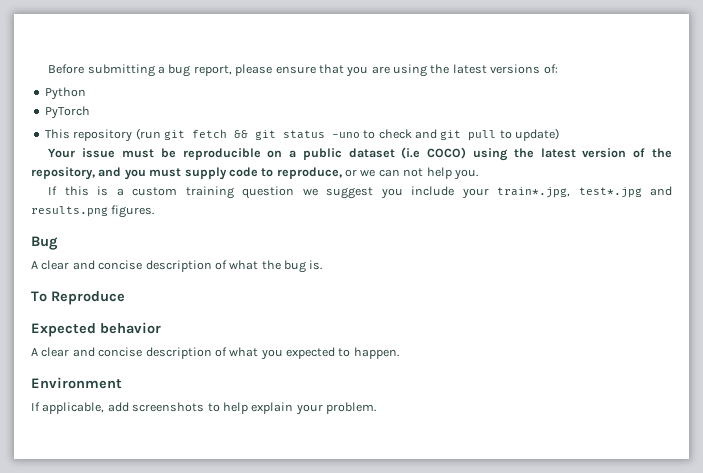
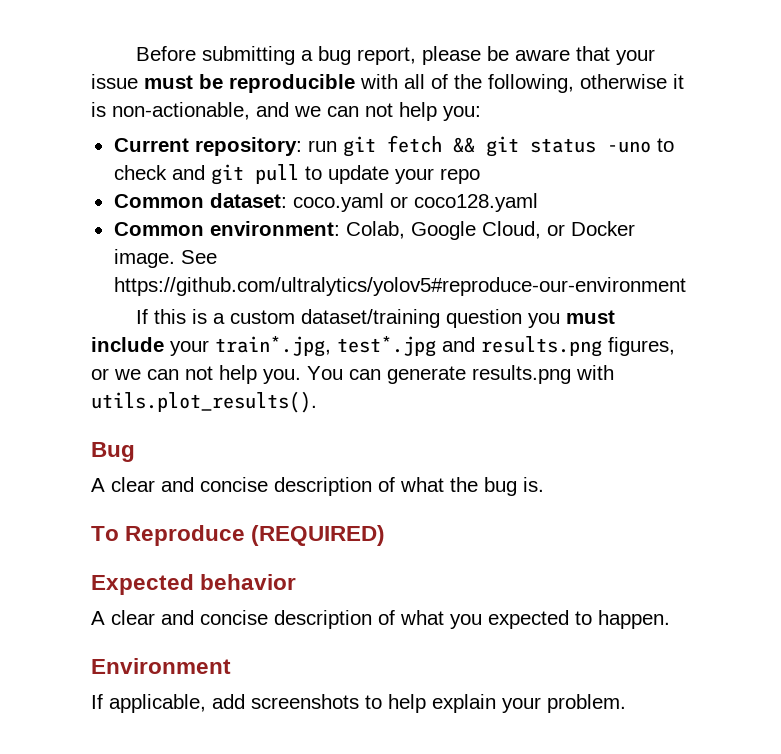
[275,64,558,77] [44,87,86,100] [44,106,90,119] [44,128,161,142] ensure that you are using the latest versions of: // Python // PyTorch // This repository (run -> [486,46,655,65] [91,74,684,93] [91,102,481,121] [113,137,337,156] be aware that your issue must be reproducible with all of the following, otherwise it is non-actionable, and we can not help you: // Current repository: run
[515,128,560,141] [48,147,673,161] [31,167,342,180] update) // Your issue must be reproducible on a public dataset (i.e COCO) using the latest version of the repository, and you must supply code to reproduce, -> [327,165,480,184] [113,193,538,212] [113,221,635,240] [113,249,217,268] [113,277,686,296] [135,309,615,328] [91,336,675,357] update your repo // Common dataset: coco.yaml or coco128.yaml // Common environment: Colab, Google Cloud, or Docker image. See https://github.com/ultralytics/yolov5#reproduce-our-environment // If this is a custom dataset/training question you must include your train*.jpg, test*.jpg and results.png figures,
[48,186,672,199] [31,205,155,218] // If this is a custom training question we suggest you include your train*.jpg, test*.jpg and results.png figures. -> [307,365,614,384] [91,391,317,413] You can generate results.png with utils.plot_results().
(125, 298) none -> [251,525,386,546] (REQUIRED)

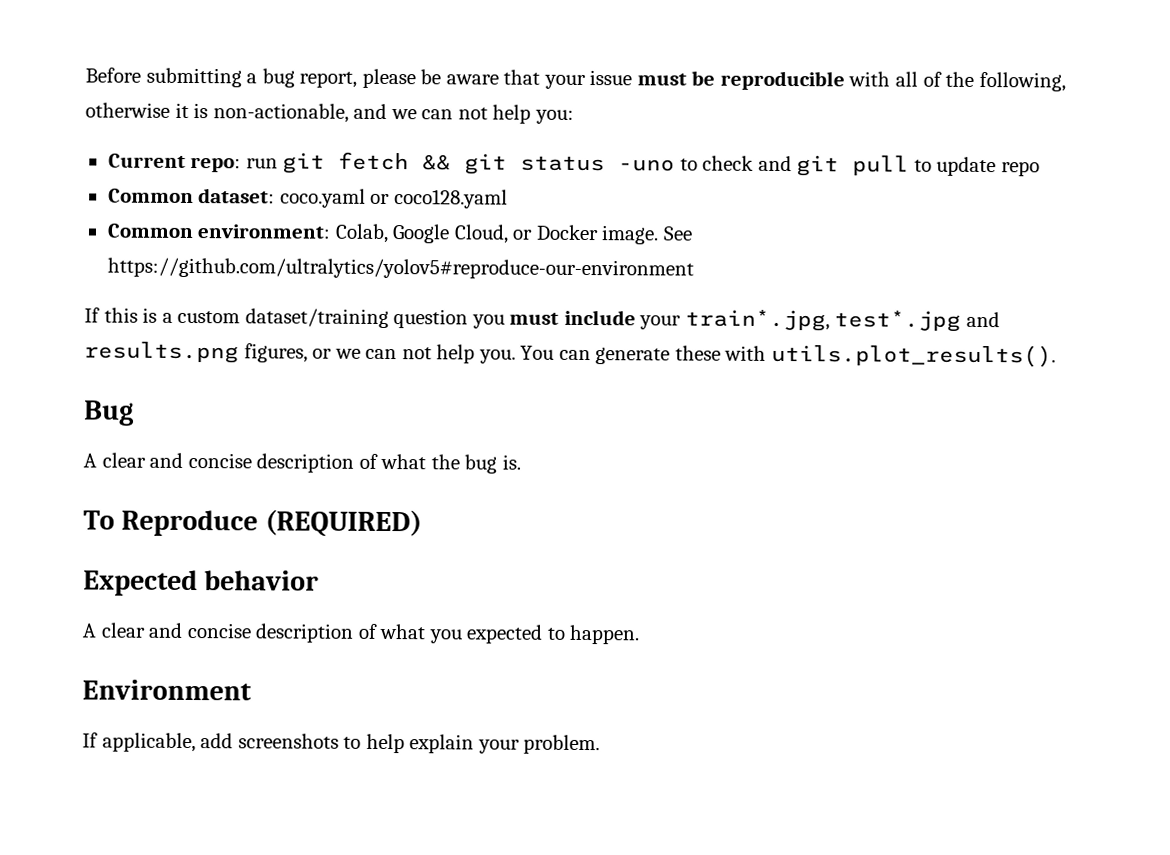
[194,137,302,156] repository: -> [190,156,242,173] repo:
[394,168,434,184] your -> (997, 166) none
[472,365,571,384] results.png -> [674,345,721,361] these

